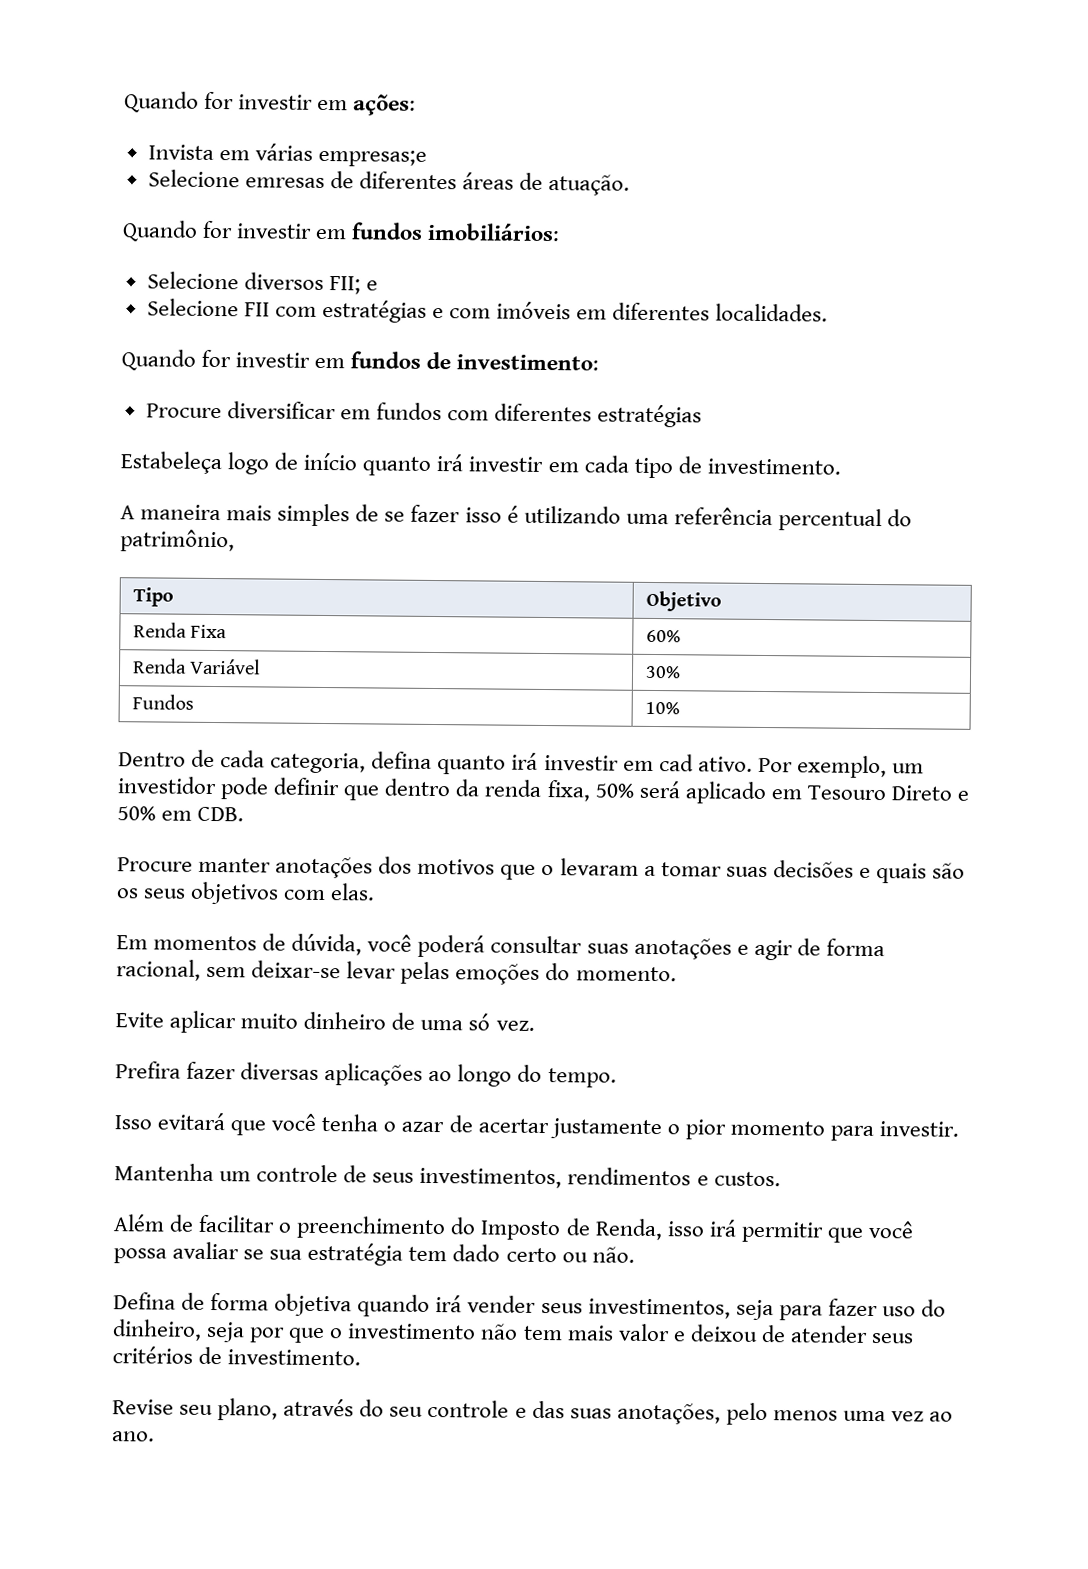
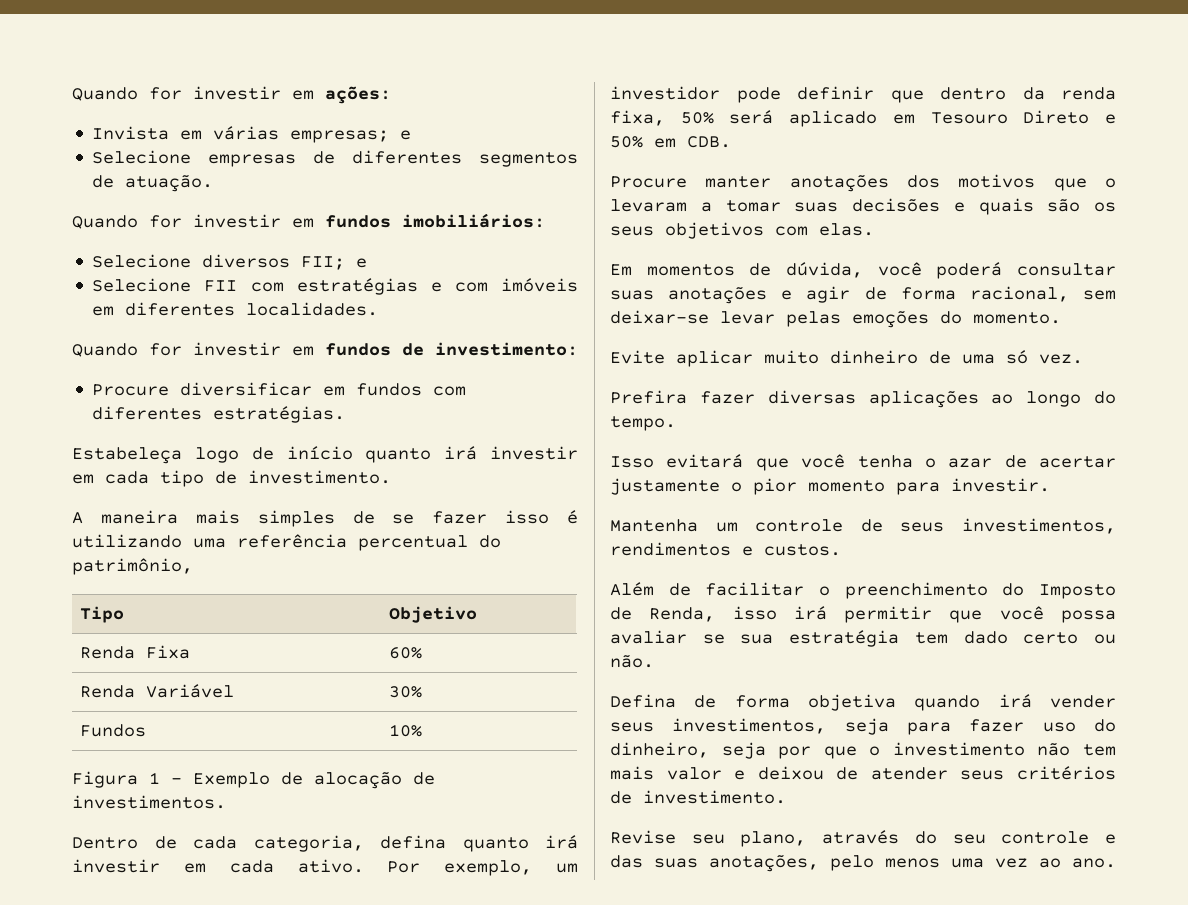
[317,148,427,167] [147,169,325,188] empresas;e // Selecione emresas -> [290,130,412,143] [92,150,297,167] empresas; e // Selecione empresas
[462,172,515,190] áreas -> [479,152,578,167] segmentos
[597,404,703,428] estratégias -> [213,406,346,423] estratégias.
(680, 708) none -> [72,771,435,789] [72,795,226,809] // Figura 1 - Exemplo de alocação de investimentos.
[658,754,694,772] cad -> [229,860,274,873] cada

